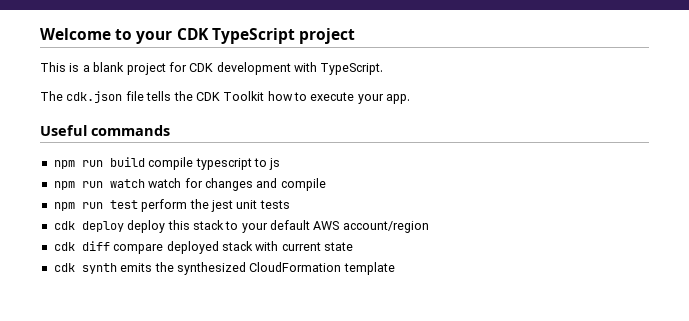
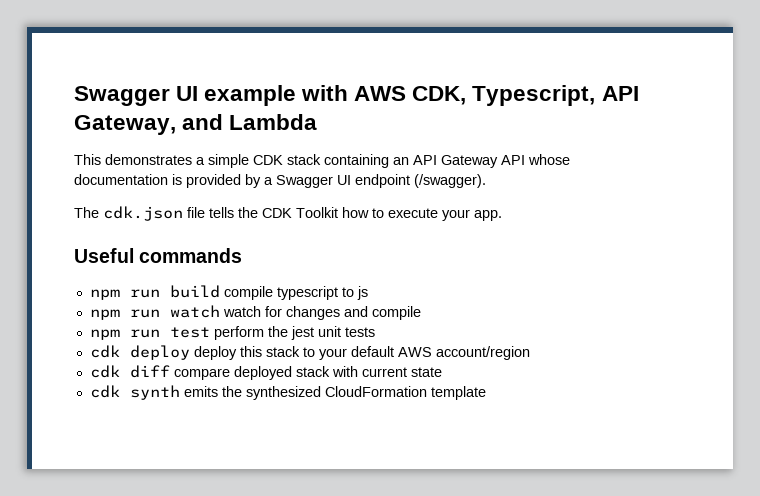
[40,28,355,44] [40,62,384,75] Welcome to your CDK TypeScript project // This is a blank project for CDK development with TypeScript. -> [74,85,639,106] [74,114,318,135] [74,154,570,168] [74,174,486,188] Swagger UI example with AWS CDK, Typescript, API Gateway, and Lambda // This demonstrates a simple CDK stack containing an API Gateway API whose documentation is provided by a Swagger UI endpoint (/swagger).

